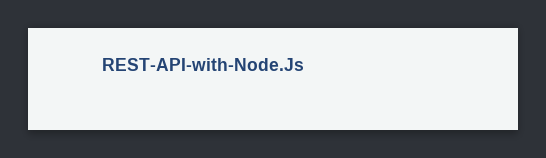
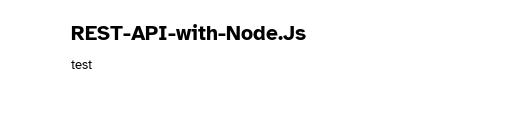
(304, 64) none -> [71,60,92,69] // test

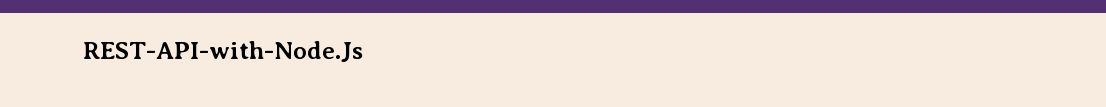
[71,60,92,69] // test -> (363, 51) none

